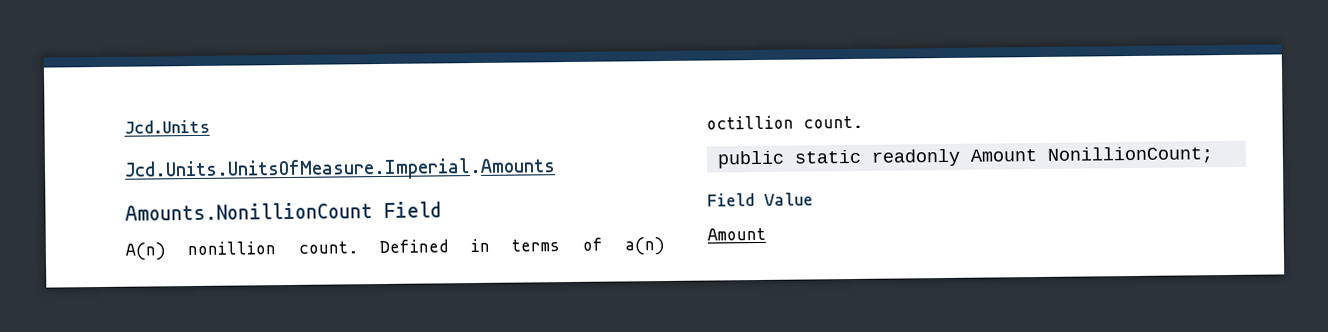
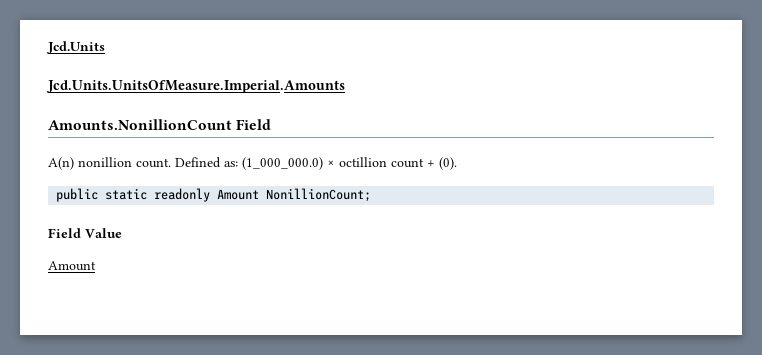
[470,236,665,256] [706,115,863,130] in terms of a(n) octillion count. -> [224,157,457,170] as: (1_000_000.0) × octillion count + (0).

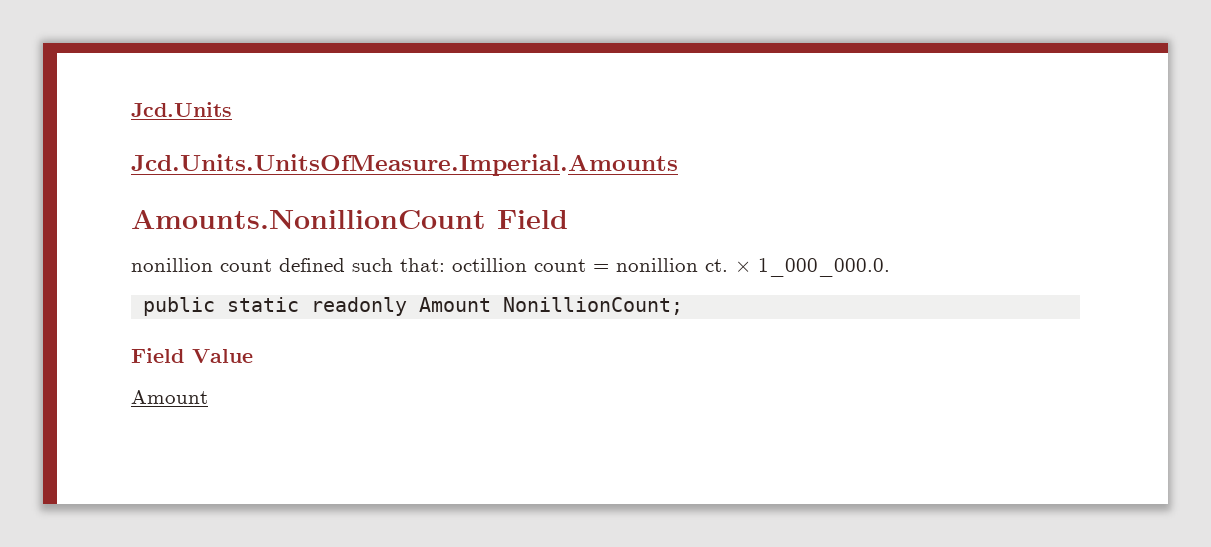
[48,157,457,170] A(n) nonillion count. Defined as: (1_000_000.0) × octillion count + (0). -> [131,258,890,277] nonillion count defined such that: octillion count = nonillion ct. × 1_000_000.0.

